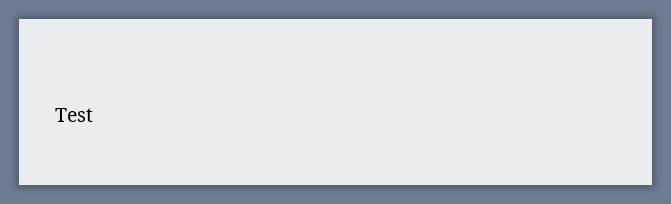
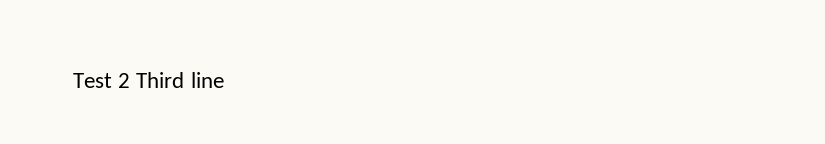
(93, 115) none -> [118,72,224,88] 2 Third line

